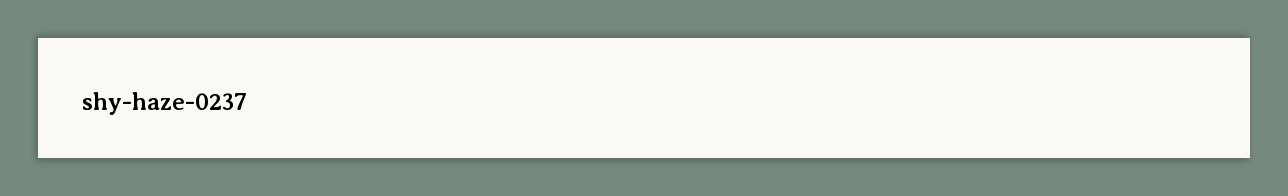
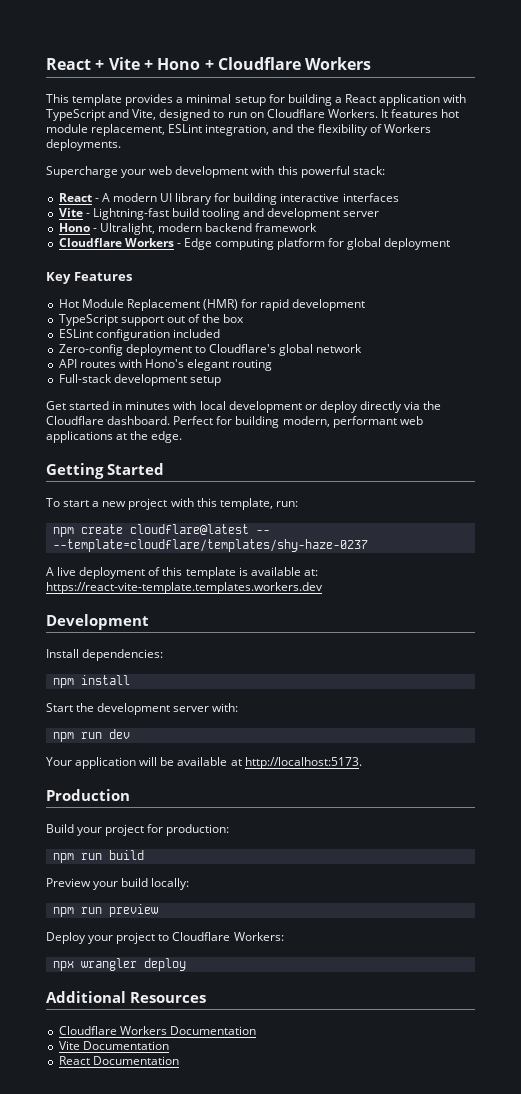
[82,92,247,115] shy-haze-0237 -> [46,57,372,70] [46,94,467,106] [46,109,460,121] [46,124,431,136] [46,139,121,151] [46,166,385,178] [58,193,399,205] [58,208,380,220] [58,223,318,235] [58,238,451,250] [46,272,132,284] [58,299,366,311] [58,314,245,326] [58,329,220,341] [58,344,363,356] [58,359,273,371] [58,374,221,386] [46,401,442,413] [46,416,423,428] [46,431,183,443] [46,463,164,479] [46,498,298,510] [52,524,270,537] [52,539,368,552] [46,567,318,579] [46,582,323,594] [46,614,149,630] [46,649,164,661] [52,675,130,688] [46,703,239,715] [52,729,130,742] [46,757,362,769] [46,789,130,801] [46,824,230,836] [52,850,144,863] [46,878,190,890] [52,904,158,917] [46,932,284,944] [52,958,186,971] [46,991,206,1003] [58,1026,256,1035] [58,1041,169,1050] [58,1056,179,1065] React + Vite + Hono + Cloudflare Workers // This template provides a minimal setup for building a React application with TypeScript and Vite, designed to run on Cloudflare Workers. It features hot module replacement, ESLint integration, and the flexibility of Workers deployments. // Supercharge your web development with this powerful stack: // React - A modern UI library for building interactive interfaces // Vite - Lightning-fast build tooling and development server // Hono - Ultralight, modern backend framework // Cloudflare Workers - Edge computing platform for global deployment // Key Features // Hot Module Replacement (HMR) for rapid development // TypeScript support out of the box // ESLint configuration included // Zero-config deployment to Cloudflare's global network // API routes with Hono's elegant routing // Full-stack development setup // Get started in minutes with local development or deploy directly via the Cloudflare dashboard. Perfect for building modern, performant web applications at the edge. // Getting Started // To start a new project with this template, run: // npm create cloudflare@latest -- --template=cloudflare/templates/shy-haze-0237 // A live deployment of this template is available at: https://react-vite-template.templates.workers.dev // Development // Install dependencies: // npm install // Start the development server with: // npm run dev // Your application will be available at http://localhost:5173. // Production // Build your project for production: // npm run build // Preview your build locally: // npm run preview // Deploy your project to Cloudflare Workers: // npx wrangler deploy // Additional Resources // Cloudflare Workers Documentation // Vite Documentation // React Documentation

